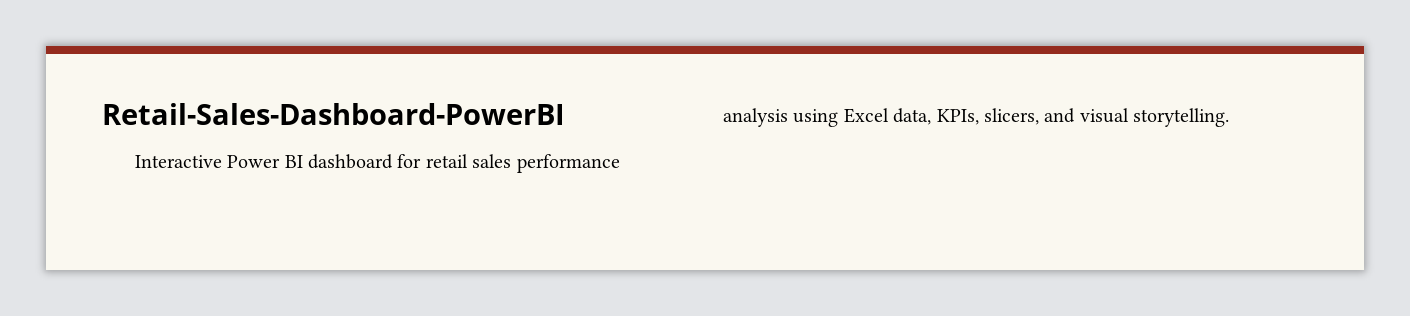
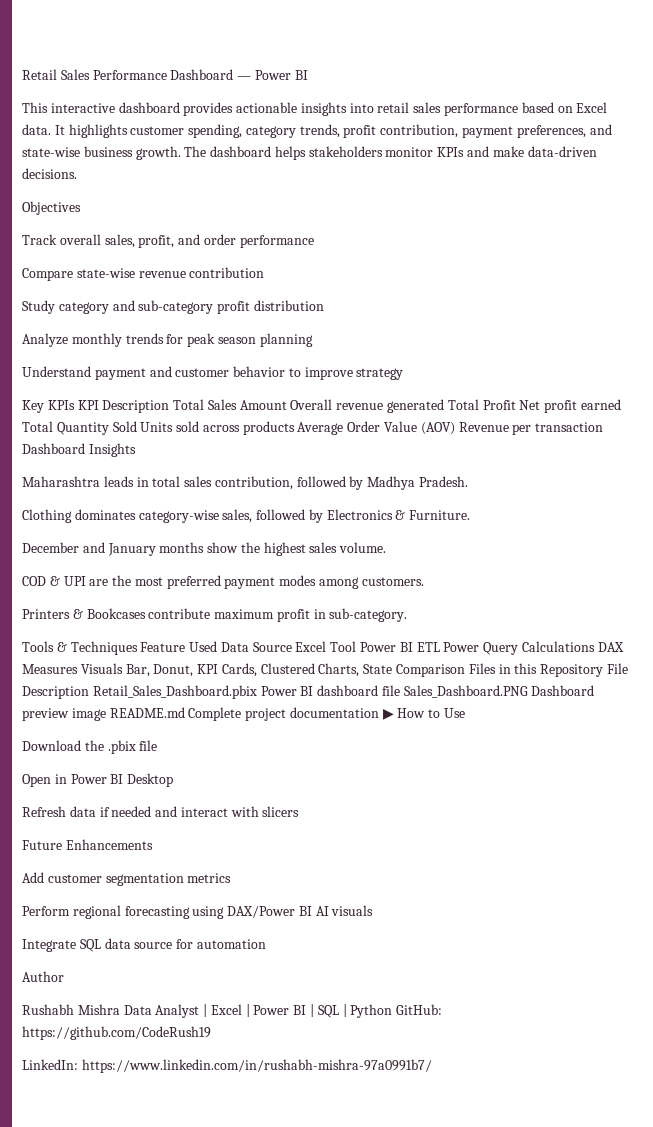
[102,103,565,125] [134,154,620,173] [723,108,1230,127] Retail-Sales-Dashboard-PowerBI // Interactive Power BI dashboard for retail sales performance analysis using Excel data, KPIs, slicers, and visual storytelling. -> [22,69,308,80] [22,102,608,116] [22,124,612,138] [22,146,597,160] [22,168,77,179] [22,201,81,215] [22,234,314,248] [22,267,265,281] [22,300,324,314] [22,333,313,347] [22,366,404,380] [22,399,621,413] [22,421,604,435] [22,443,136,457] [22,476,469,490] [22,509,471,523] [22,542,387,556] [22,575,424,589] [22,608,408,622] [22,641,624,655] [22,663,628,677] [22,685,595,699] [22,707,466,721] [22,740,158,754] [22,773,174,787] [22,806,300,817] [22,839,153,850] [22,872,232,886] [22,905,374,919] [22,938,266,952] [22,971,64,982] [22,1004,443,1018] [22,1026,211,1040] [22,1059,432,1073] Retail Sales Performance Dashboard — Power BI // This interactive dashboard provides actionable insights into retail sales performance based on Excel data. It highlights customer spending, category trends, profit contribution, payment preferences, and state-wise business growth. The dashboard helps stakeholders monitor KPIs and make data-driven decisions. // Objectives // Track overall sales, profit, and order performance // Compare state-wise revenue contribution // Study category and sub-category profit distribution // Analyze monthly trends for peak season planning // Understand payment and customer behavior to improve strategy // Key KPIs KPI Description Total Sales Amount Overall revenue generated Total Profit Net profit earned Total Quantity Sold Units sold across products Average Order Value (AOV) Revenue per transaction Dashboard Insights // Maharashtra leads in total sales contribution, followed by Madhya Pradesh. // Clothing dominates category-wise sales, followed by Electronics & Furniture. // December and January months show the highest sales volume. // COD & UPI are the most preferred payment modes among customers. // Printers & Bookcases contribute maximum profit in sub-category. // Tools & Techniques Feature Used Data Source Excel Tool Power BI ETL Power Query Calculations DAX Measures Visuals Bar, Donut, KPI Cards, Clustered Charts, State Comparison Files in this Repository File Description Retail_Sales_Dashboard.pbix Power BI dashboard file Sales_Dashboard.PNG Dashboard preview image README.md Complete project documentation ▶ How to Use // Download the .pbix file // Open in Power BI Desktop // Refresh data if needed and interact with slicers // Future Enhancements // Add customer segmentation metrics // Perform regional forecasting using DAX/Power BI AI visuals // Integrate SQL data source for automation // Author // Rushabh Mishra Data Analyst | Excel | Power BI | SQL | Python GitHub: https://github.com/CodeRush19 // LinkedIn: https://www.linkedin.com/in/rushabh-mishra-97a0991b7/

